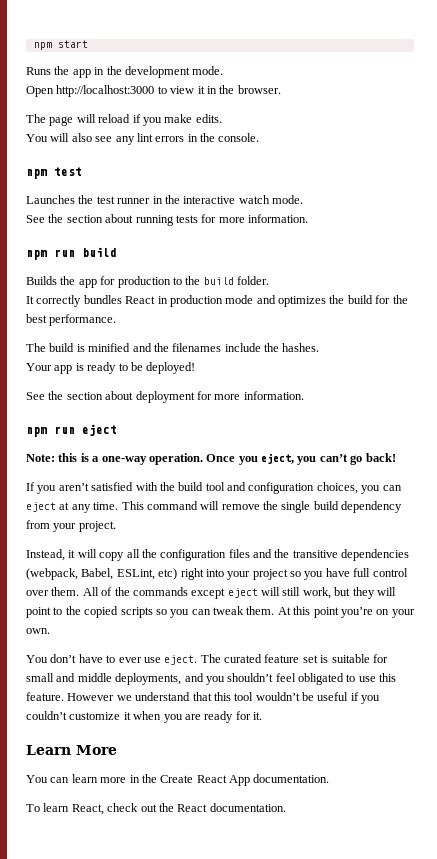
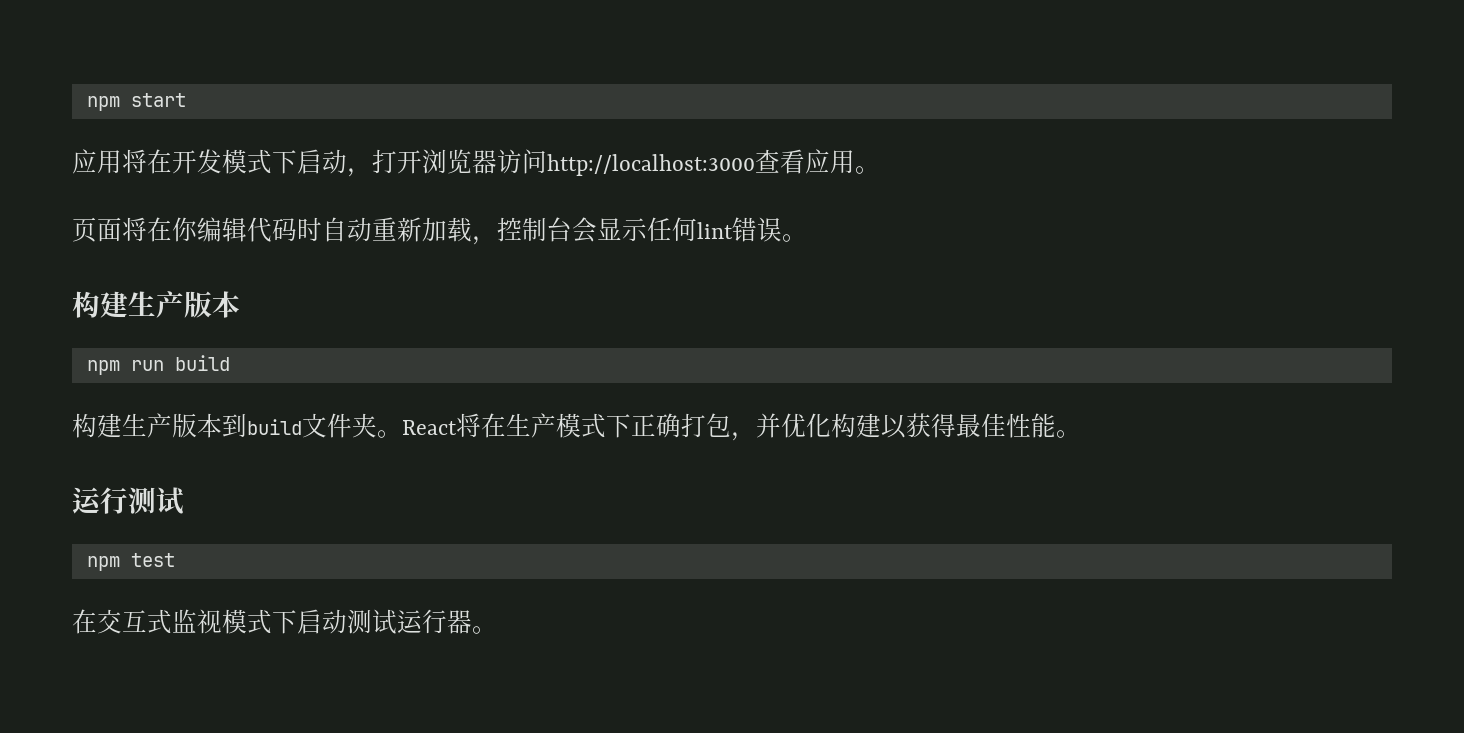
[26,66,224,78] [26,85,281,97] [26,114,222,126] [26,133,260,145] [26,167,82,179] [26,195,303,204] [26,214,308,226] [26,247,117,260] [26,276,269,288] [26,295,408,307] [26,314,117,326] [26,343,320,352] [26,362,196,374] [26,391,304,403] [26,424,117,437] [26,453,396,465] [26,482,402,494] [26,501,403,513] [26,520,116,532] [26,549,410,561] [26,568,408,580] [26,587,396,599] [26,606,415,618] [26,628,50,634] [26,654,388,665] [26,673,397,685] [26,692,381,704] [26,711,262,723] [26,745,117,755] [26,774,330,786] [26,803,286,815] Runs the app in the development mode. // Open http://localhost:3000 to view it in the browser. // The page will reload if you make edits. // You will also see any lint errors in the console. // npm test // Launches the test runner in the interactive watch mode. // See the section about running tests for more information. // npm run build // Builds the app for production to the build folder. // It correctly bundles React in production mode and optimizes the build for the best performance. // The build is minified and the filenames include the hashes. // Your app is ready to be deployed! // See the section about deployment for more information. // npm run eject // Note: this is a one-way operation. Once you eject, you can’t go back! // If you aren’t satisfied with the build tool and configuration choices, you can eject at any time. This command will remove the single build dependency from your project. // Instead, it will copy all the configuration files and the transitive dependencies (webpack, Babel, ESLint, etc) right into your project so you have full control over them. All of the commands except eject will still work, but they will point to the copied scripts so you can tweak them. At this point you’re on your own. // You don’t have to ever use eject. The curated feature set is suitable for small and middle deployments, and you shouldn’t feel obligated to use this feature. However we understand that this tool wouldn’t be useful if you couldn’t customize it when you are ready for it. // Learn More // You can learn more in the Create React App documentation. // To learn React, check out the React documentation. -> [72,149,880,177] [72,217,807,245] [72,291,240,318] [86,355,230,375] [72,413,1081,441] [72,487,184,515] [86,553,175,571] [72,609,497,634] 应用将在开发模式下启动，打开浏览器访问http://localhost:3000查看应用。 // 页面将在你编辑代码时自动重新加载，控制台会显示任何lint错误。 // 构建生产版本 // npm run build // 构建生产版本到build文件夹。React将在生产模式下正确打包，并优化构建以获得最佳性能。 // 运行测试 // npm test // 在交互式监视模式下启动测试运行器。

